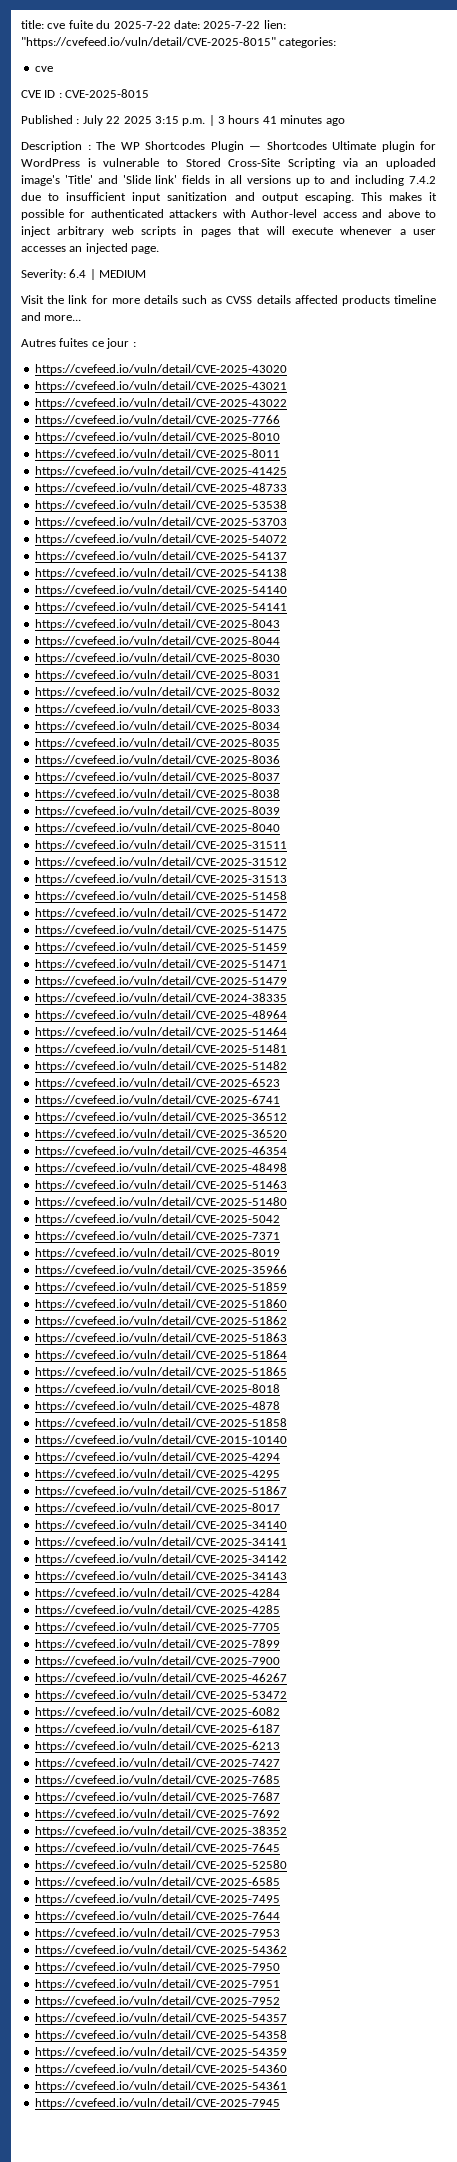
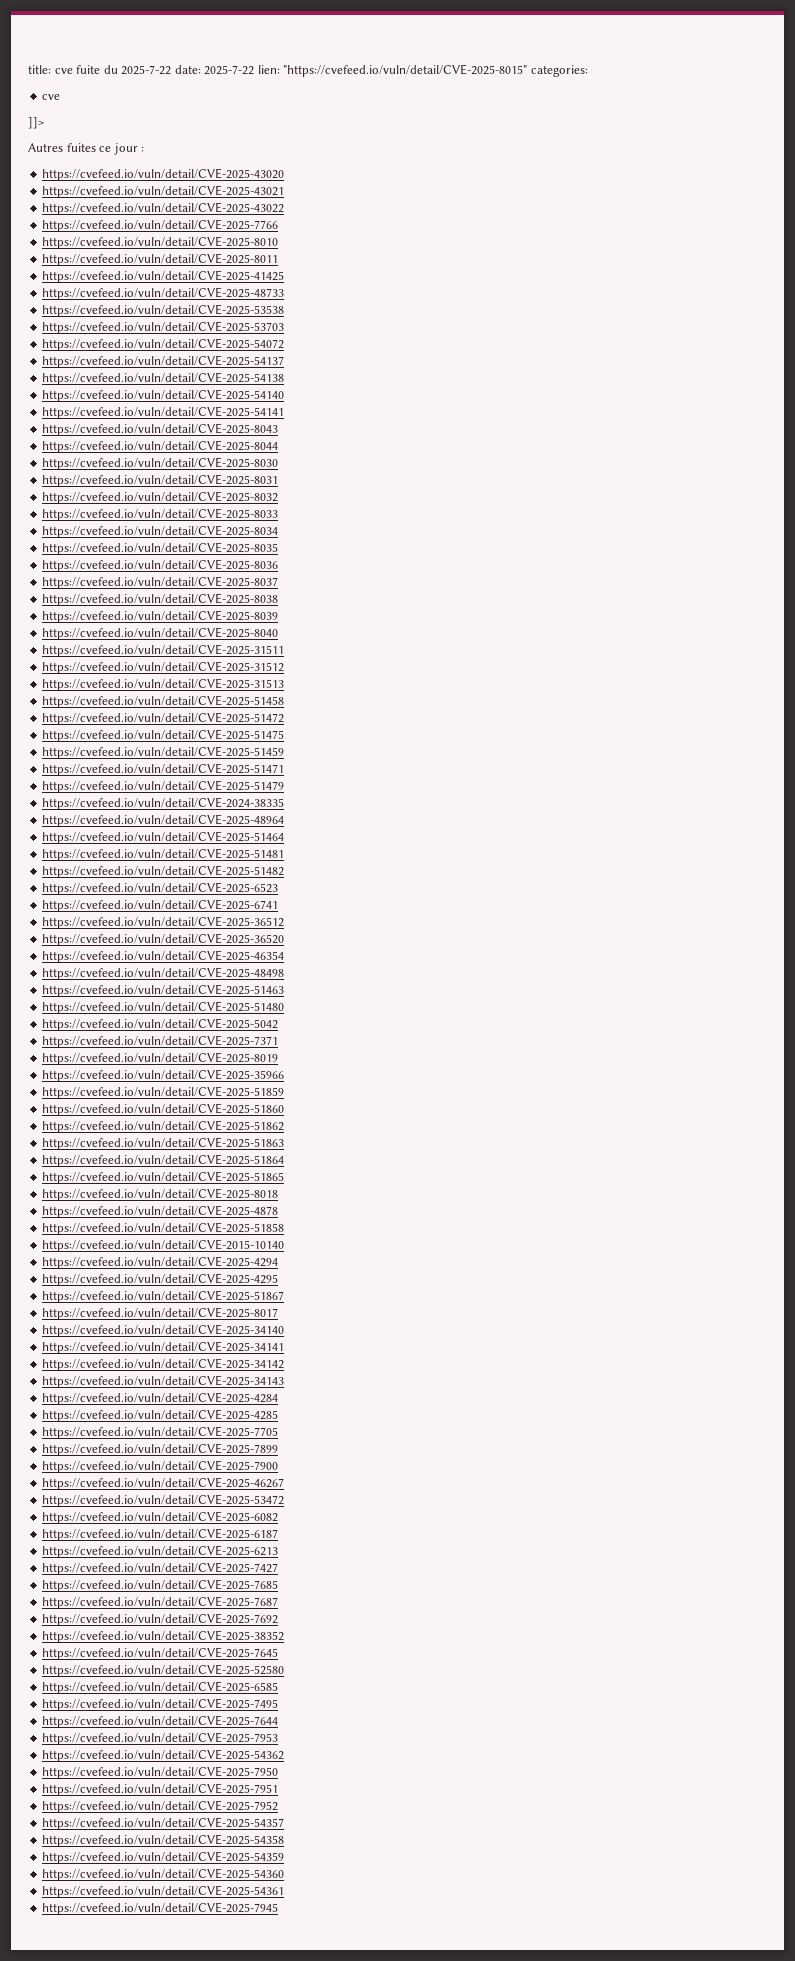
[21,89,150,98] [21,115,345,126] [21,141,436,152] [21,158,437,169] [21,175,437,186] [21,192,438,203] [21,209,437,220] [21,226,437,237] [21,243,160,254] [21,269,147,280] [21,295,437,306] [21,312,82,321] CVE ID : CVE-2025-8015 // Published : July 22 2025 3:15 p.m. | 3 hours 41 minutes ago // Description : The WP Shortcodes Plugin — Shortcodes Ultimate plugin for WordPress is vulnerable to Stored Cross-Site Scripting via an uploaded image's 'Title' and 'Slide link' fields in all versions up to and including 7.4.2 due to insufficient input sanitization and output escaping. This makes it possible for authenticated attackers with Author-level access and above to inject arbitrary web scripts in pages that will execute whenever a user accesses an injected page. // Severity: 6.4 | MEDIUM // Visit the link for more details such as CVSS details affected products timeline and more... -> [28,117,44,129] ]]>

